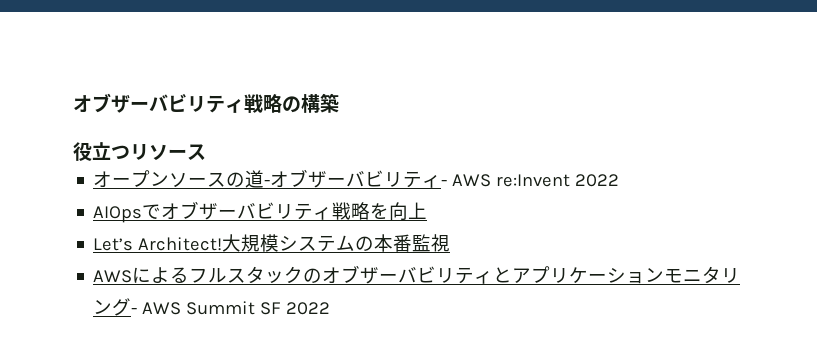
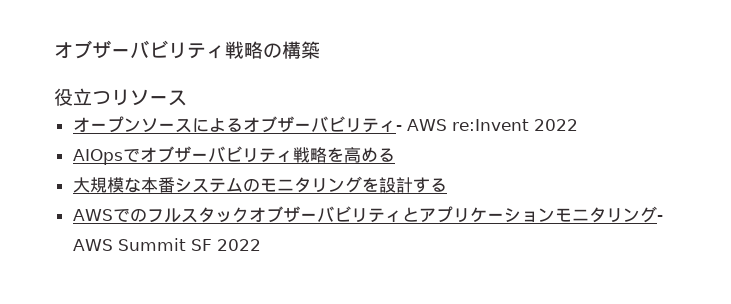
[226,170,271,188] の道- -> [191,118,243,133] による
[389,202,428,220] [93,234,451,252] [93,267,190,283] 向上 // Let’s Architect!大規模システムの本番監視 // AWSによる -> [343,147,395,163] [72,176,447,193] [72,208,147,222] 高める // 大規模な本番システムのモニタリングを設計する // AWSでの
[303,268,323,283] の -> (249, 215) none

